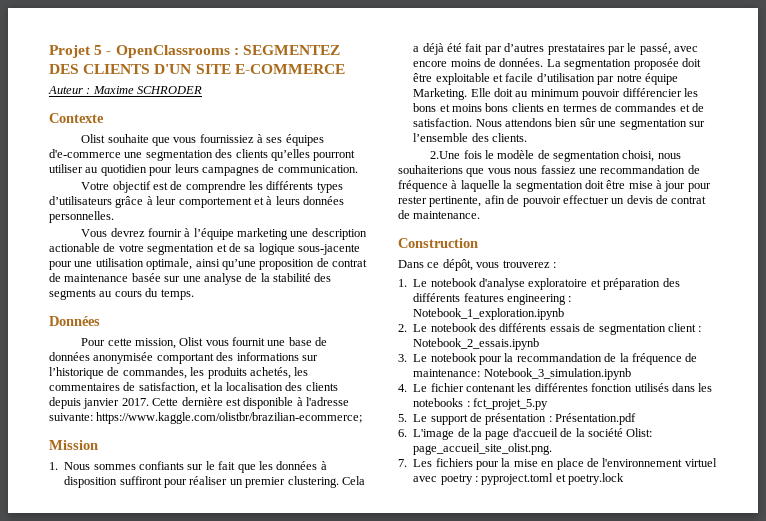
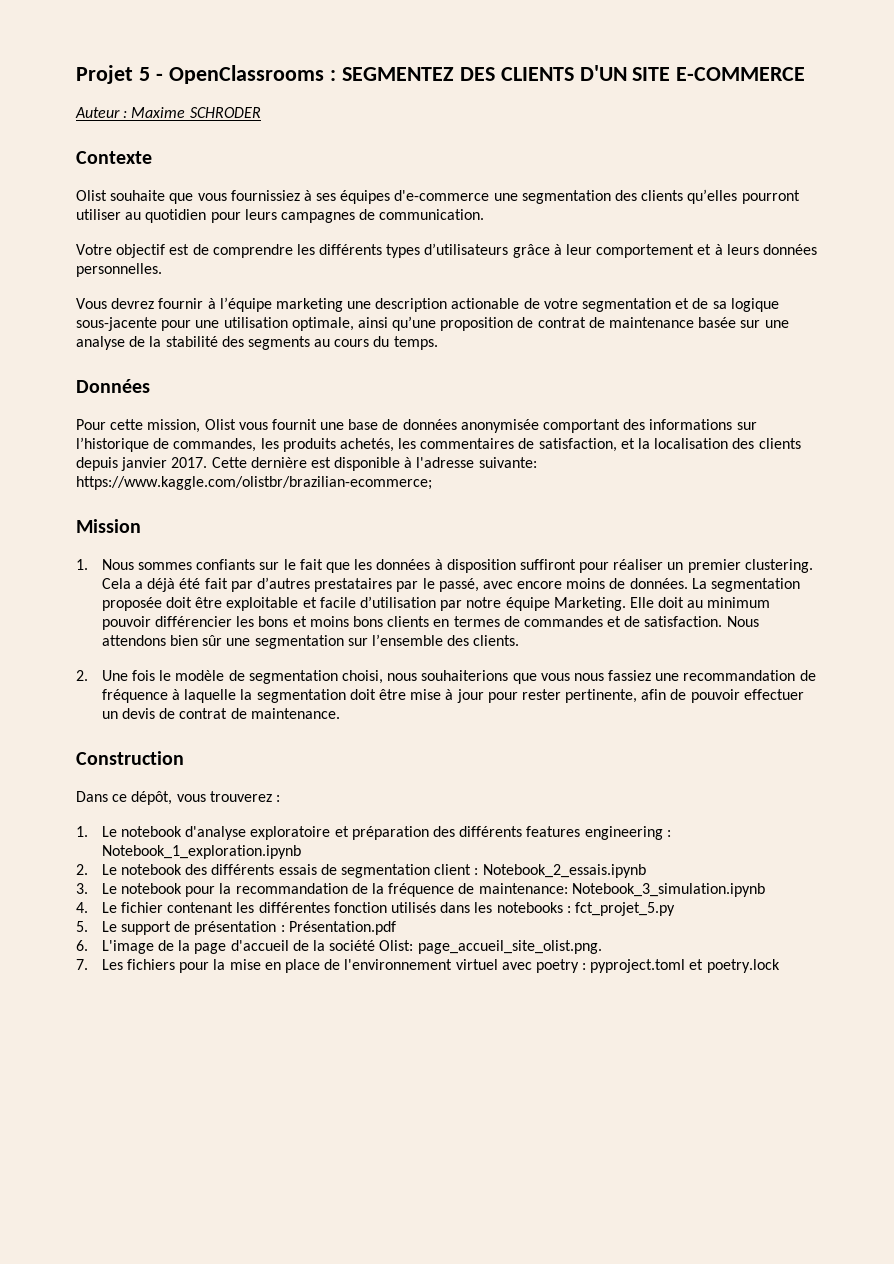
[430,151,461,159] 2.Une -> [76,670,128,681] 2. Une

